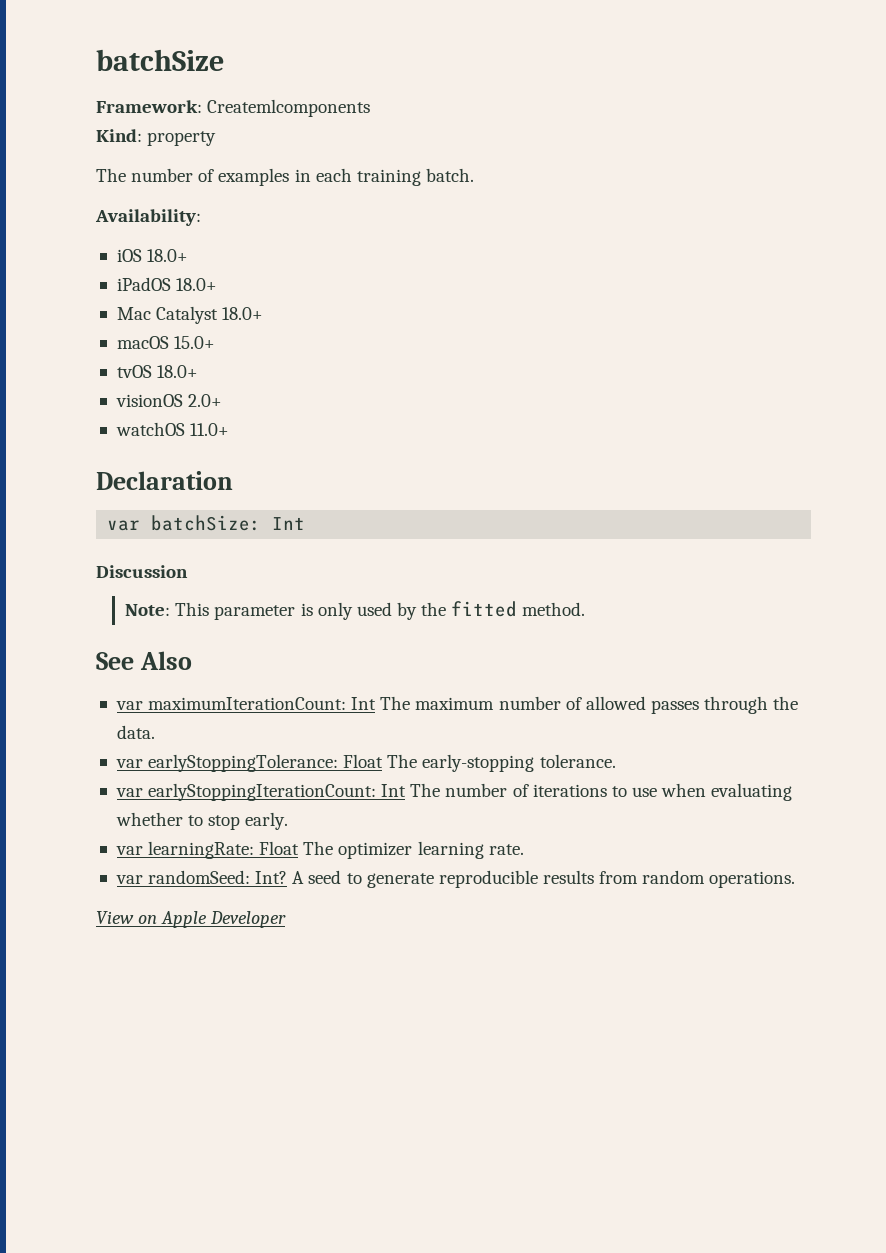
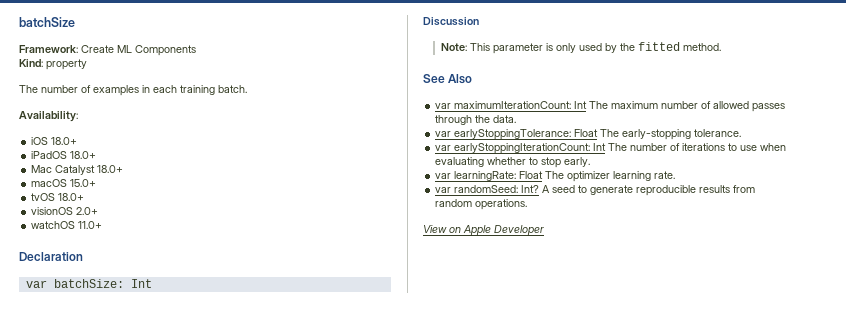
[207,99,371,117] Createmlcomponents -> [81,45,196,56] Create ML Components

